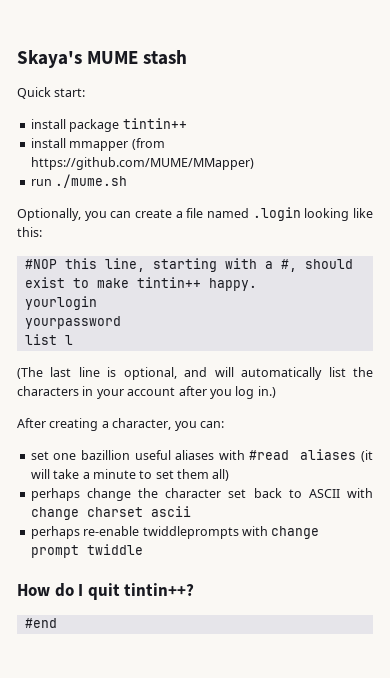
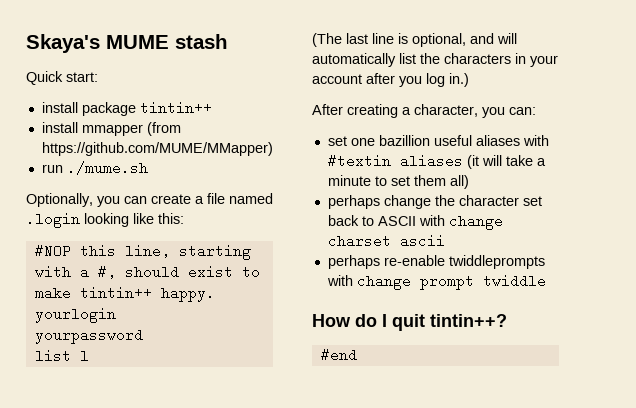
[249,450,290,460] #read -> [327,154,391,168] #textin

